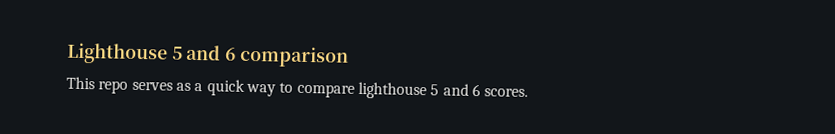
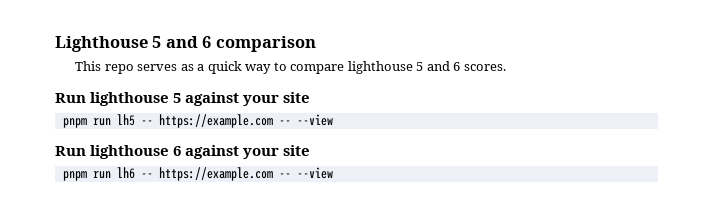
(529, 92) none -> [55,92,311,106] [62,114,333,128] [55,145,311,159] [62,167,333,181] // Run lighthouse 5 against your site // pnpm run lh5 -- https://example.com -- --view // Run lighthouse 6 against your site // pnpm run lh6 -- https://example.com -- --view

